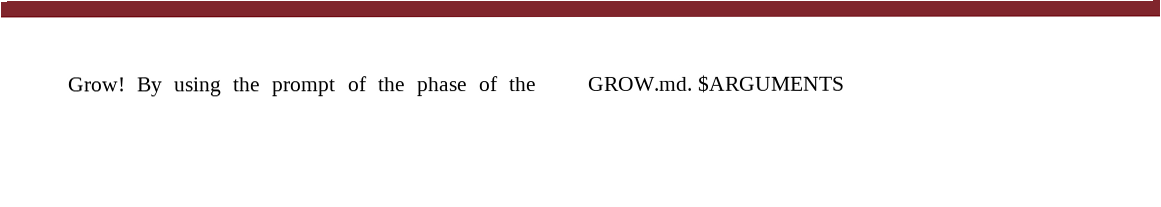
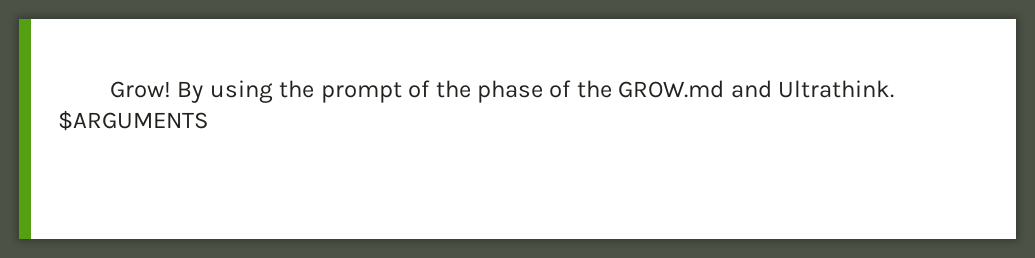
[587,76,692,91] GROW.md. -> [618,80,895,98] GROW.md and Ultrathink.

